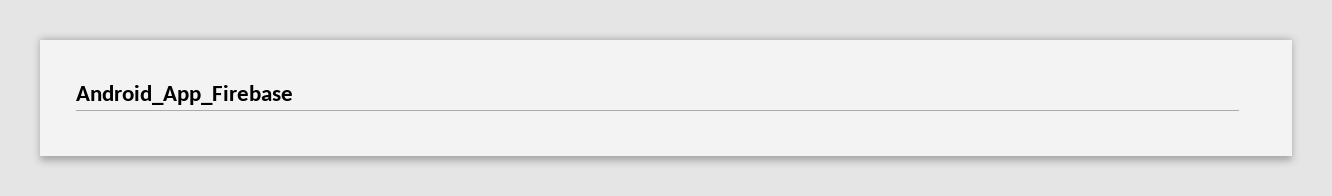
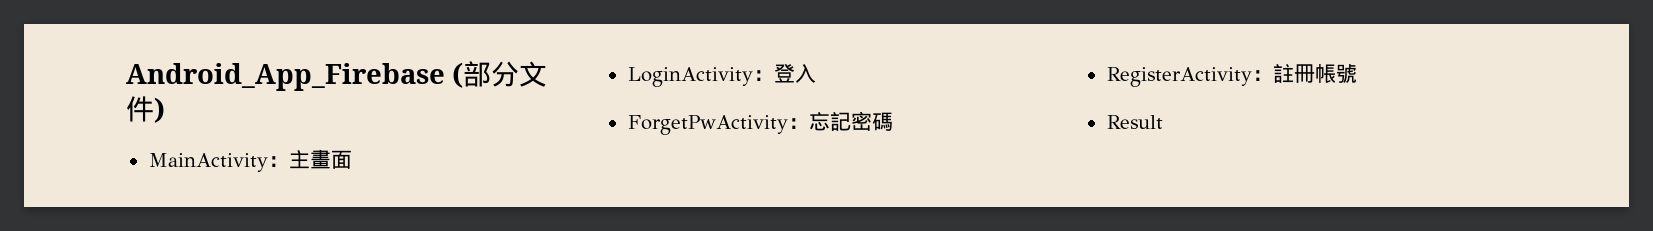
(293, 95) none -> [452,61,548,88] [126,96,165,123] [148,149,352,172] [627,64,816,87] [627,111,893,135] [1106,64,1357,87] [1106,115,1163,129] (部分文件) // MainActivity：主畫面 // LoginActivity：登入 // ForgetPwActivity：忘記密碼 // RegisterActivity：註冊帳號 // Result

